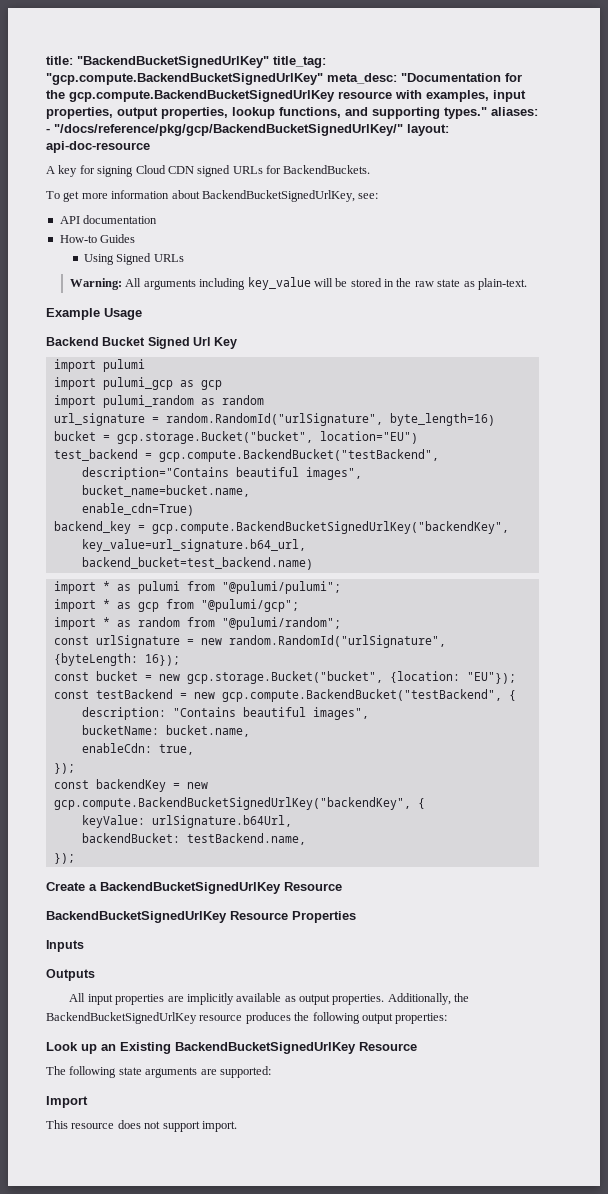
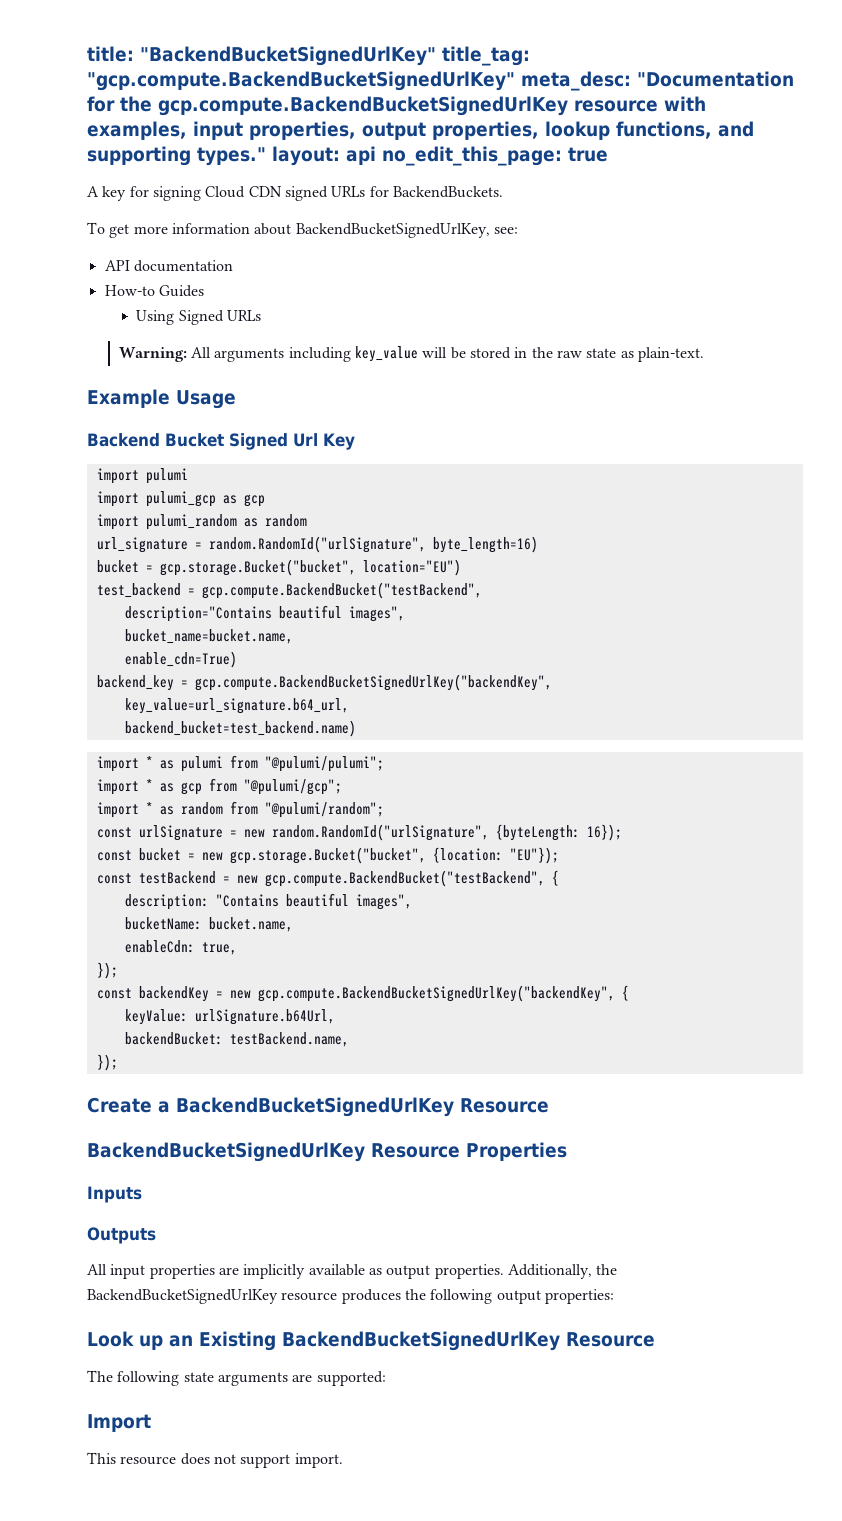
[491,107,538,116] [46,124,449,136] [46,141,150,153] aliases: - "/docs/reference/pkg/gcp/BackendBucketSignedUrlKey/" layout: api-doc-resource -> [272,146,608,166] layout: api no_edit_this_page: true

